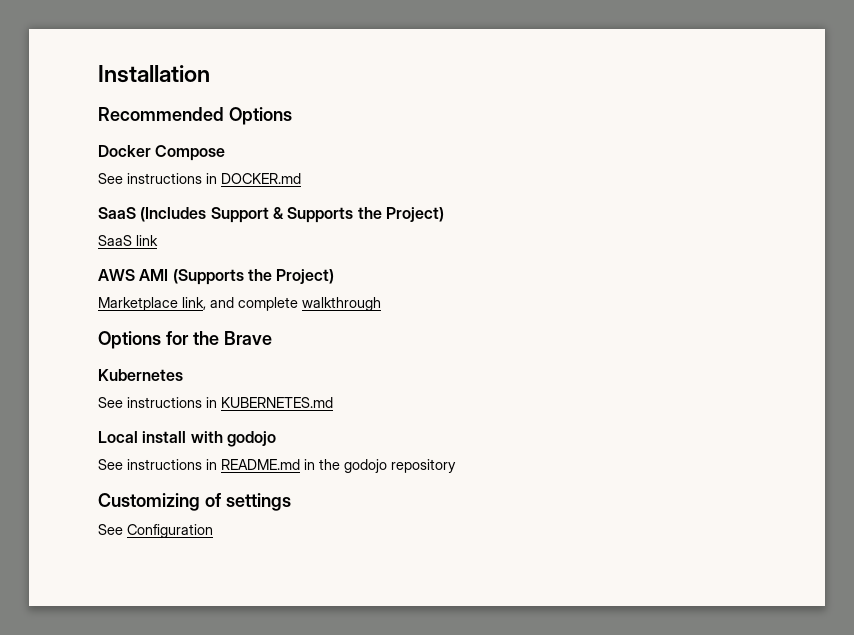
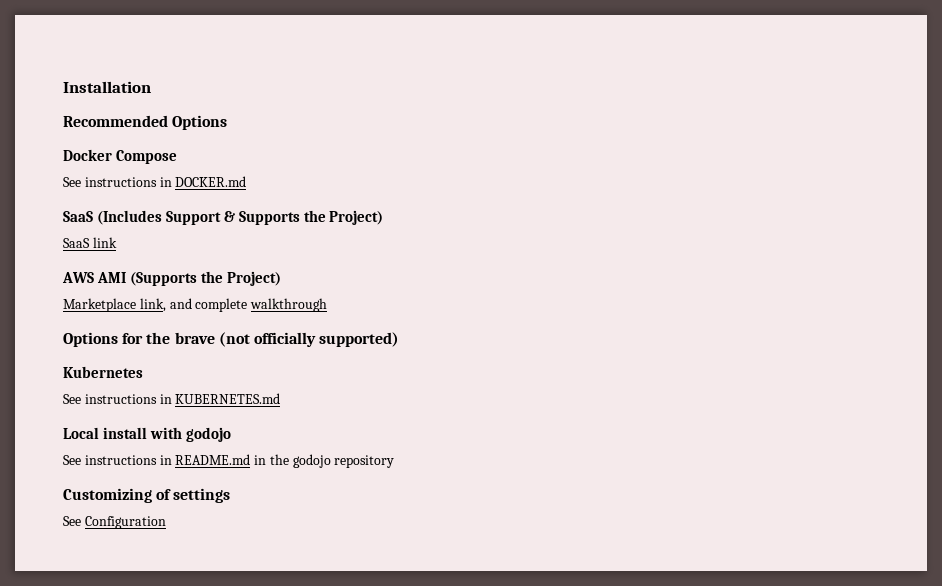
[223,331,272,345] Brave -> [174,332,400,347] brave (not officially supported)

